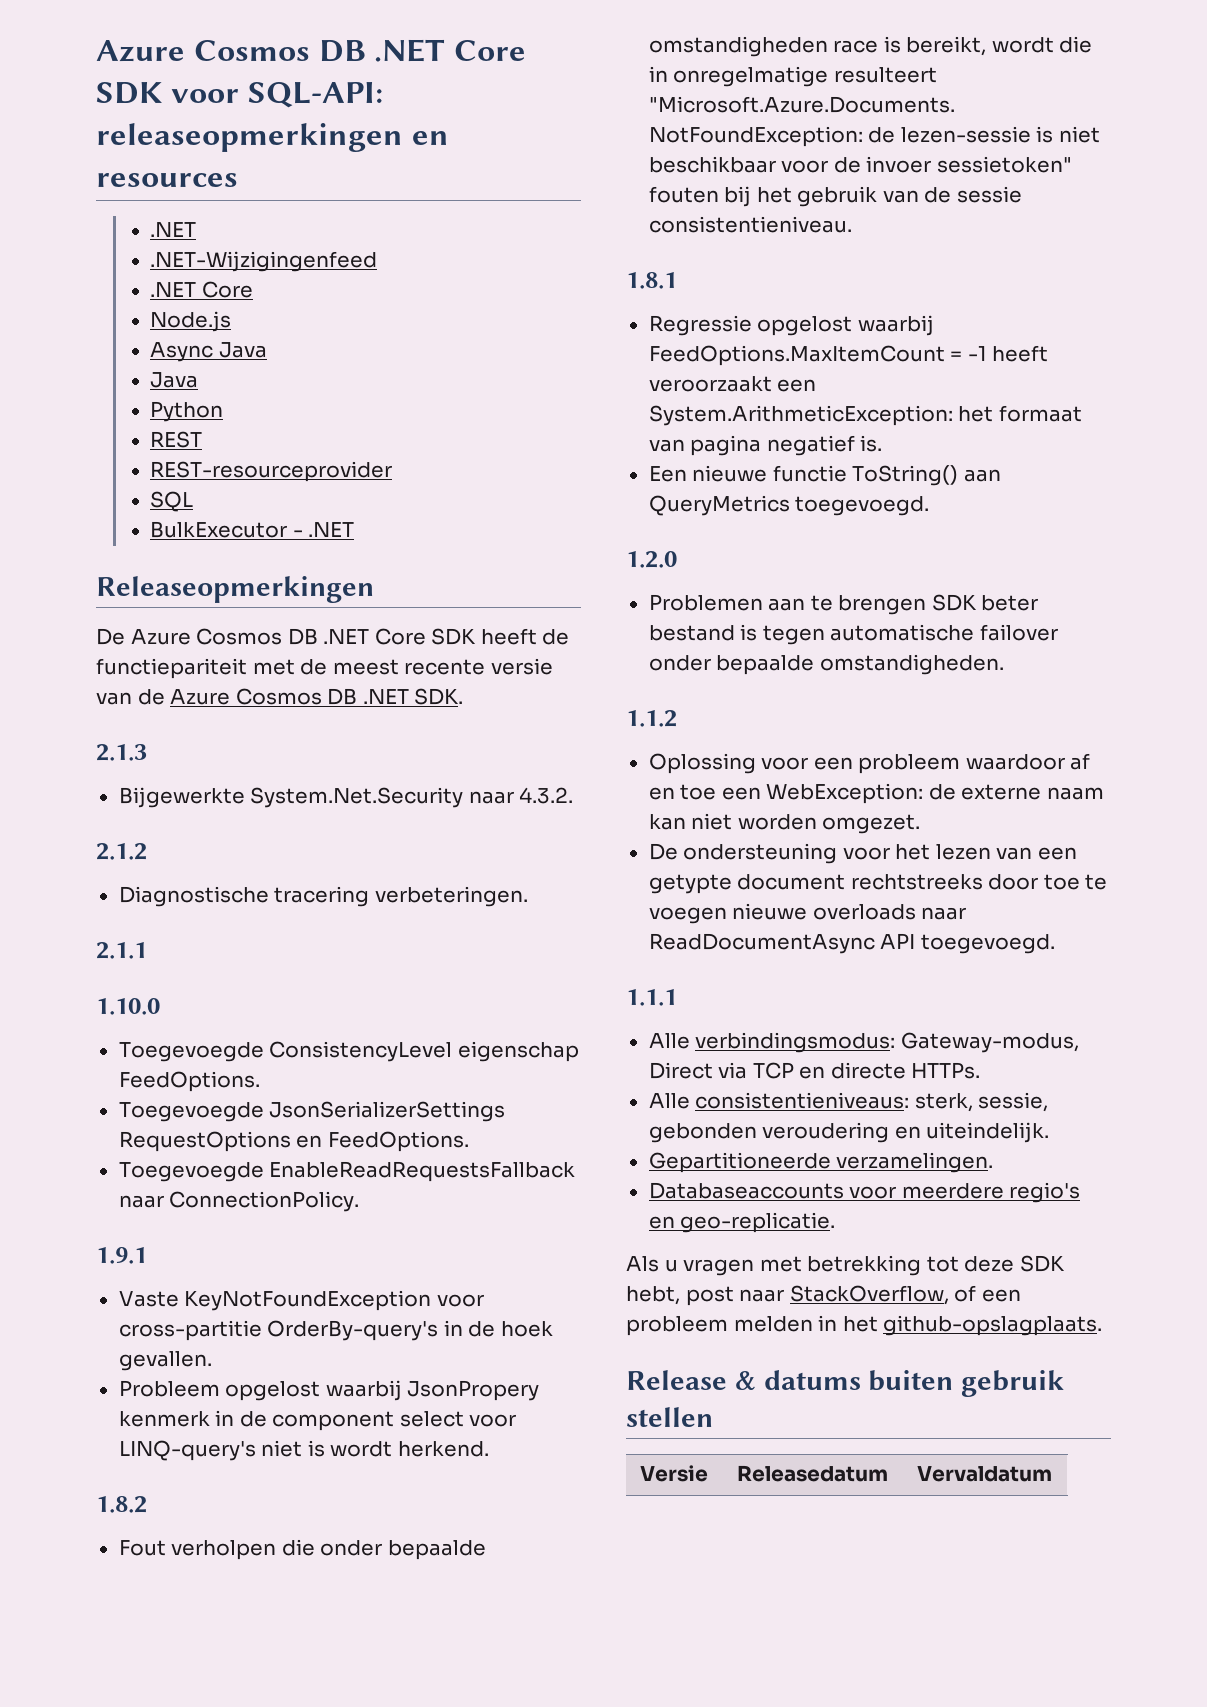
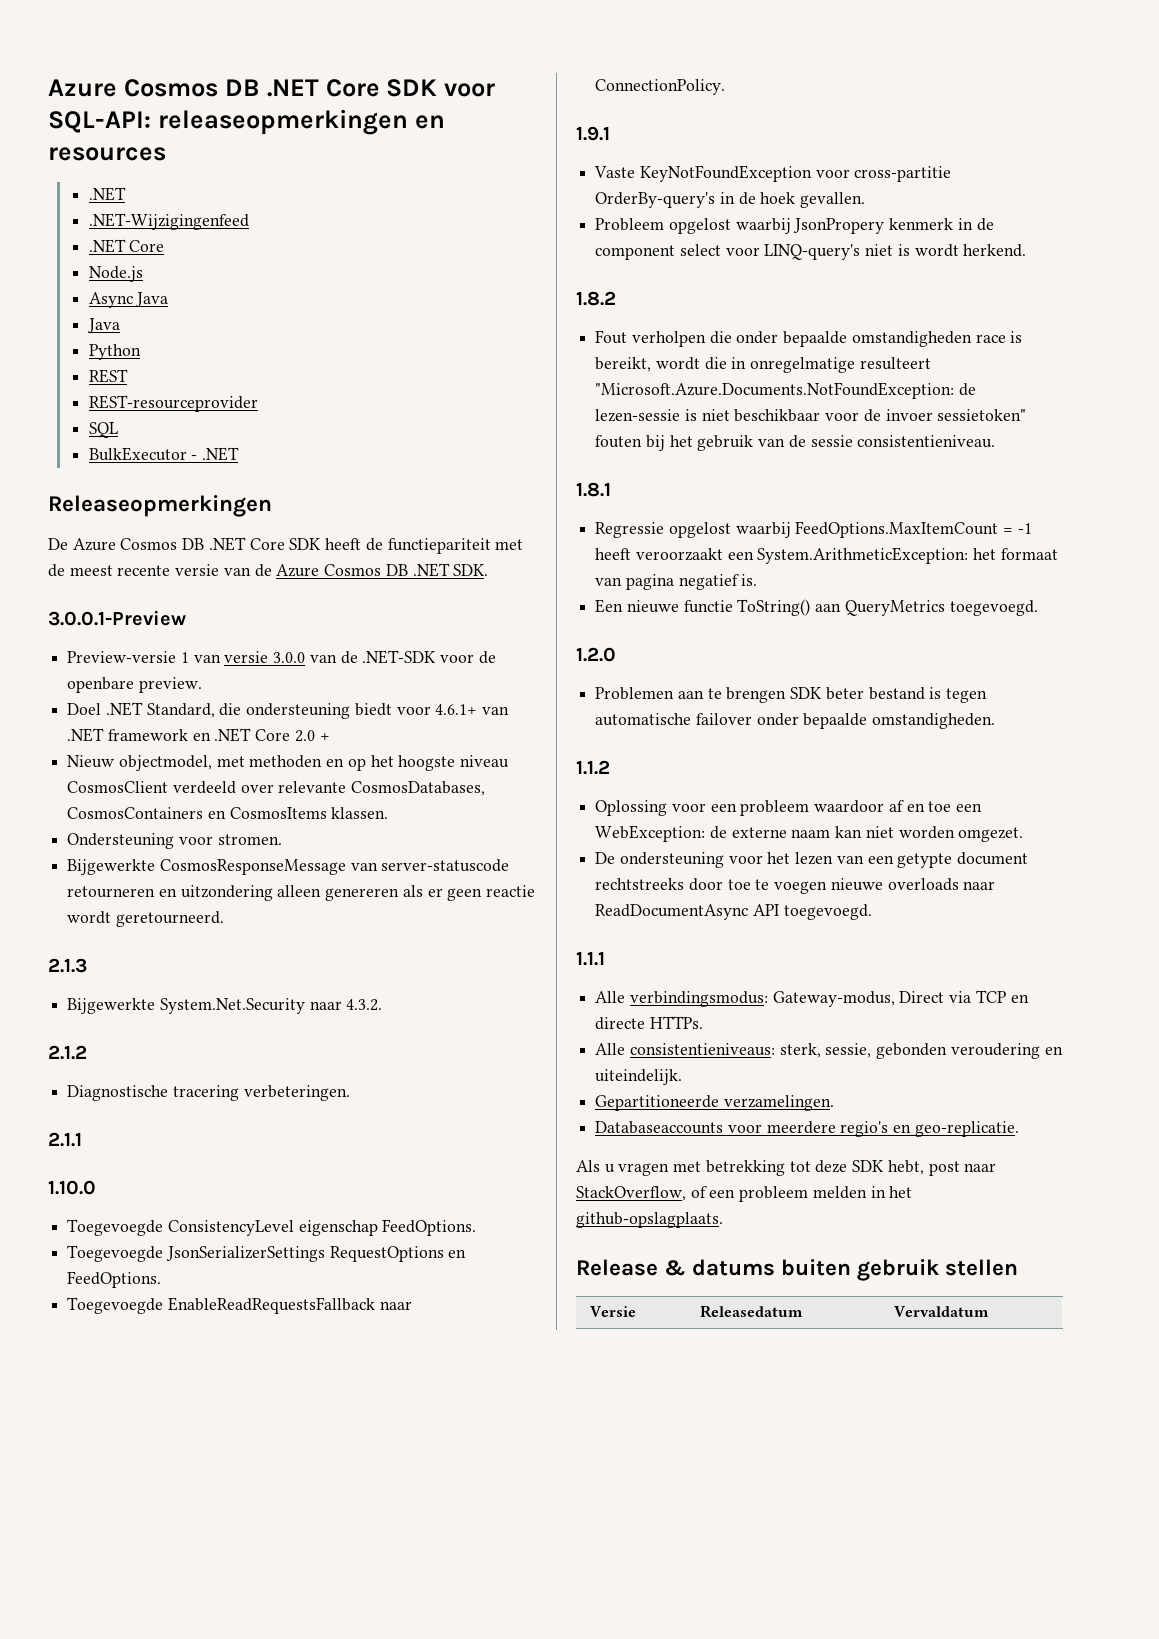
(464, 696) none -> [48,610,186,626] [67,650,496,664] [67,677,202,693] [67,702,510,719] [67,728,330,742] [67,755,510,771] [67,781,486,796] [67,807,389,819] [67,833,282,849] [67,859,510,875] [67,885,536,901] [67,911,224,927] // 3.0.0.1-Preview // Preview-versie 1 van versie 3.0.0 van de .NET-SDK voor de openbare preview. // Doel .NET Standard, die ondersteuning biedt voor 4.6.1+ van .NET framework en .NET Core 2.0 + // Nieuw objectmodel, met methoden en op het hoogste niveau CosmosClient verdeeld over relevante CosmosDatabases, CosmosContainers en CosmosItems klassen. // Ondersteuning voor stromen. // Bijgewerkte CosmosResponseMessage van server-statuscode retourneren en uitzondering alleen genereren als er geen reactie wordt geretourneerd.

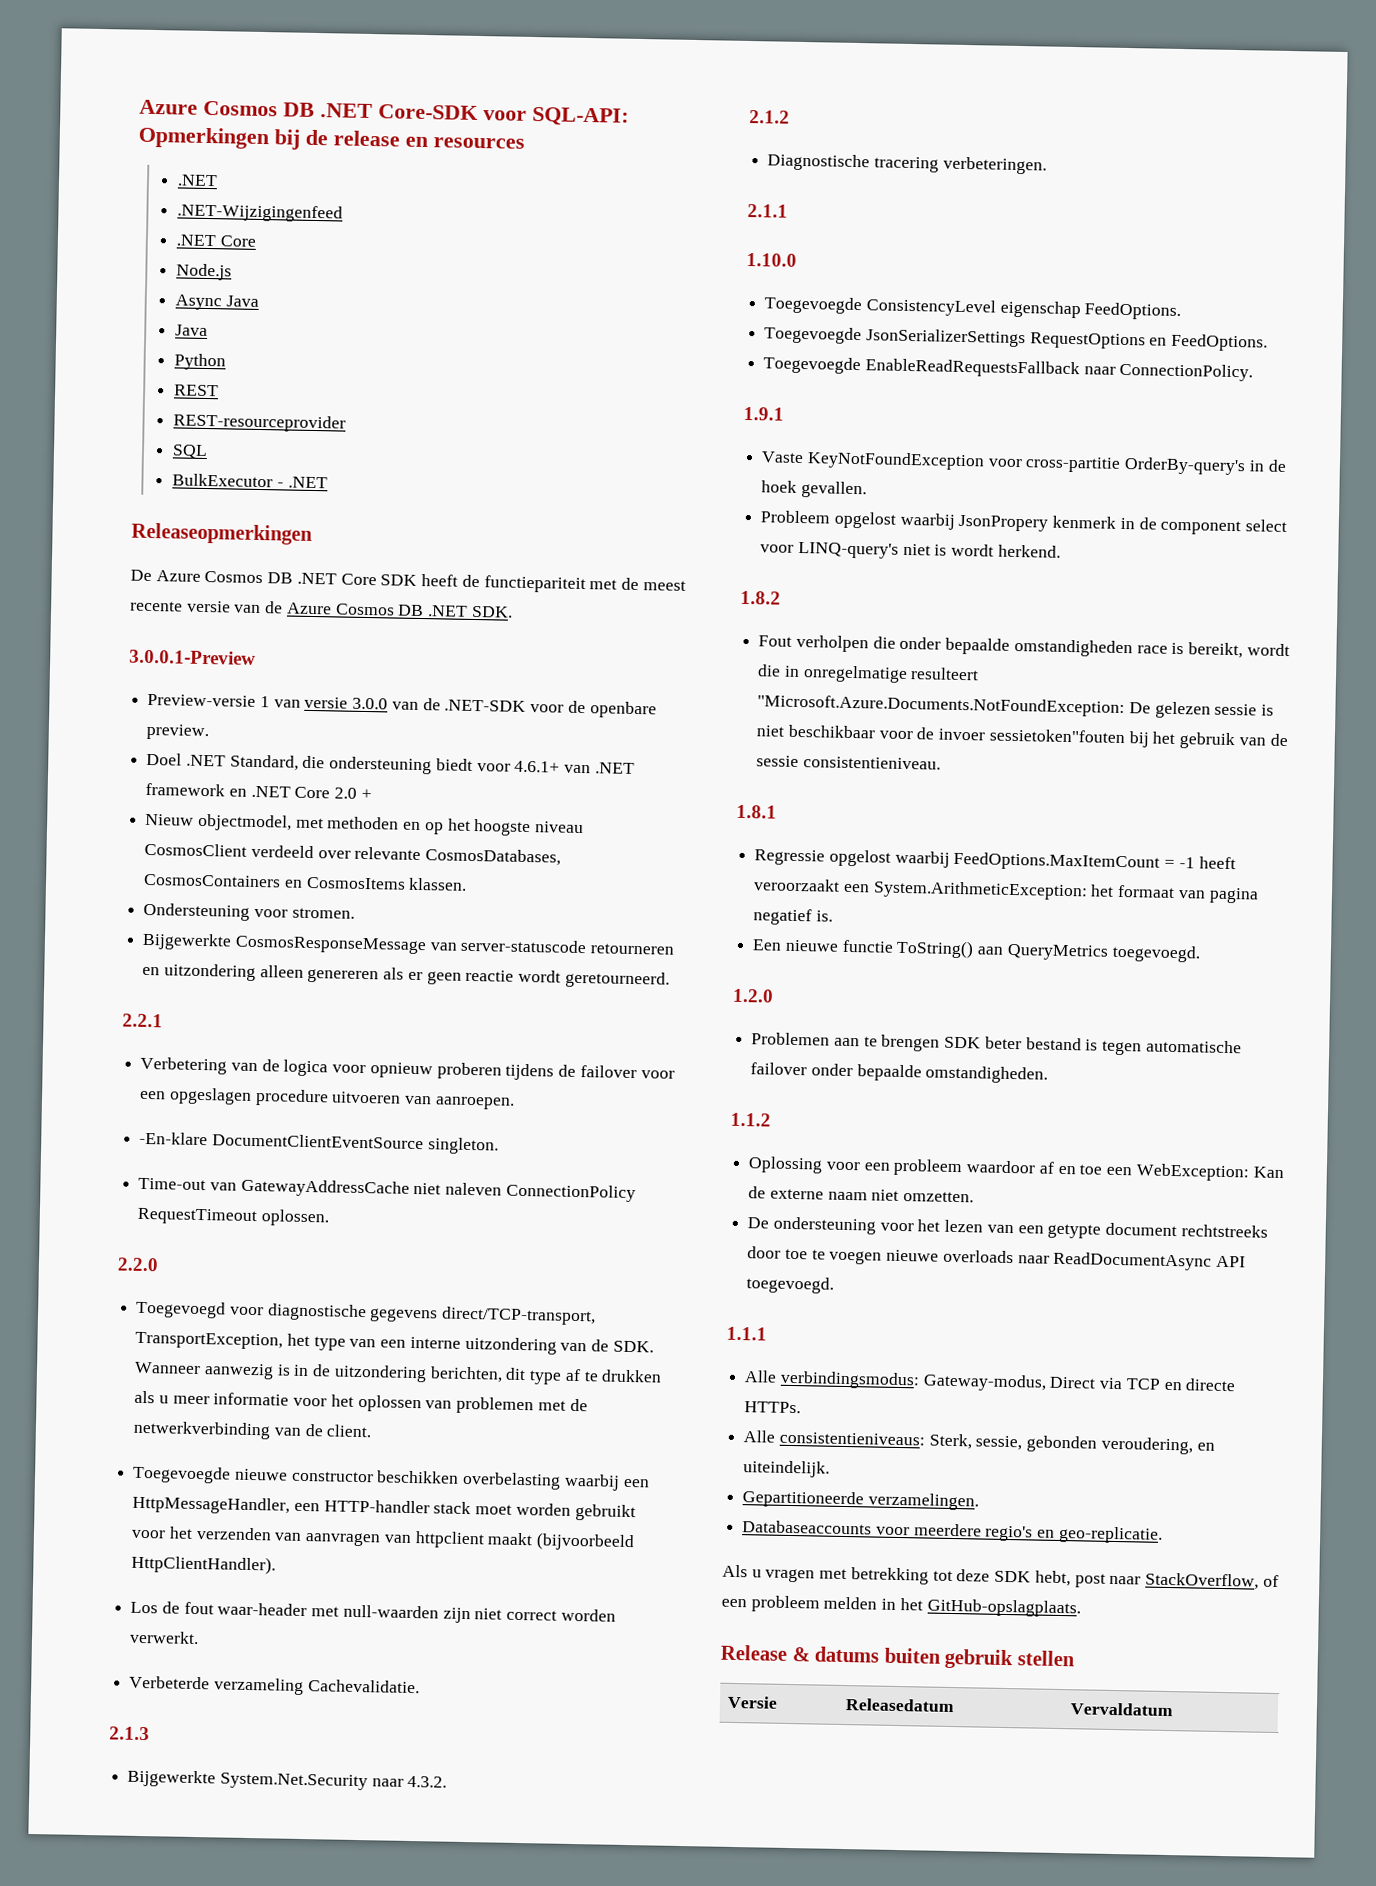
[48,79,496,97] [48,109,408,135] Azure Cosmos DB .NET Core SDK voor SQL-API: releaseopmerkingen -> [139,99,629,127] [138,126,400,150] Azure Cosmos DB .NET Core-SDK voor SQL-API: Opmerkingen bij de release
(224, 919) none -> [122,1013,163,1028] [140,1056,675,1081] [140,1087,515,1110] [139,1131,499,1155] [138,1177,636,1203] [137,1207,329,1227] [117,1257,159,1272] [135,1300,597,1326] [135,1331,654,1355] [134,1361,663,1385] [134,1390,588,1415] [133,1420,373,1440] [132,1465,650,1491] [132,1495,636,1522] [131,1526,636,1552] [131,1554,277,1575] [130,1601,616,1624] [129,1630,200,1645] [129,1675,420,1696] // 2.2.1 // Verbetering van de logica voor opnieuw proberen tijdens de failover voor een opgeslagen procedure uitvoeren van aanroepen. // -En-klare DocumentClientEventSource singleton. // Time-out van GatewayAddressCache niet naleven ConnectionPolicy RequestTimeout oplossen. // 2.2.0 // Toegevoegd voor diagnostische gegevens direct/TCP-transport, TransportException, het type van een interne uitzondering van de SDK. Wanneer aanwezig is in de uitzondering berichten, dit type af te drukken als u meer informatie voor het oplossen van problemen met de netwerkverbinding van de client. // Toegevoegde nieuwe constructor beschikken overbelasting waarbij een HttpMessageHandler, een HTTP-handler stack moet worden gebruikt voor het verzenden van aanvragen van httpclient maakt (bijvoorbeeld HttpClientHandler). // Los de fout waar-header met null-waarden zijn niet correct worden verwerkt. // Verbeterde verzameling Cachevalidatie.
[958,383,976,396] [595,409,681,422] de lezen-sessie -> [1128,701,1258,719] De gelezen sessie
[937,409,1027,421] [595,435,643,448] sessietoken" fouten -> [988,728,1125,744] sessietoken"fouten
(706, 833) none -> [1252,1166,1284,1179] Kan
[835,826,1024,842] kan niet worden omgezet. -> [871,1189,975,1203] niet omzetten.
[779,1043,821,1058] sterk, -> [928,1433,972,1450] Sterk,
[950,1043,1040,1059] veroudering -> [1100,1436,1193,1455] veroudering,
[576,1212,723,1228] github-opslagplaats. -> [926,1598,1081,1618] GitHub-opslagplaats.

